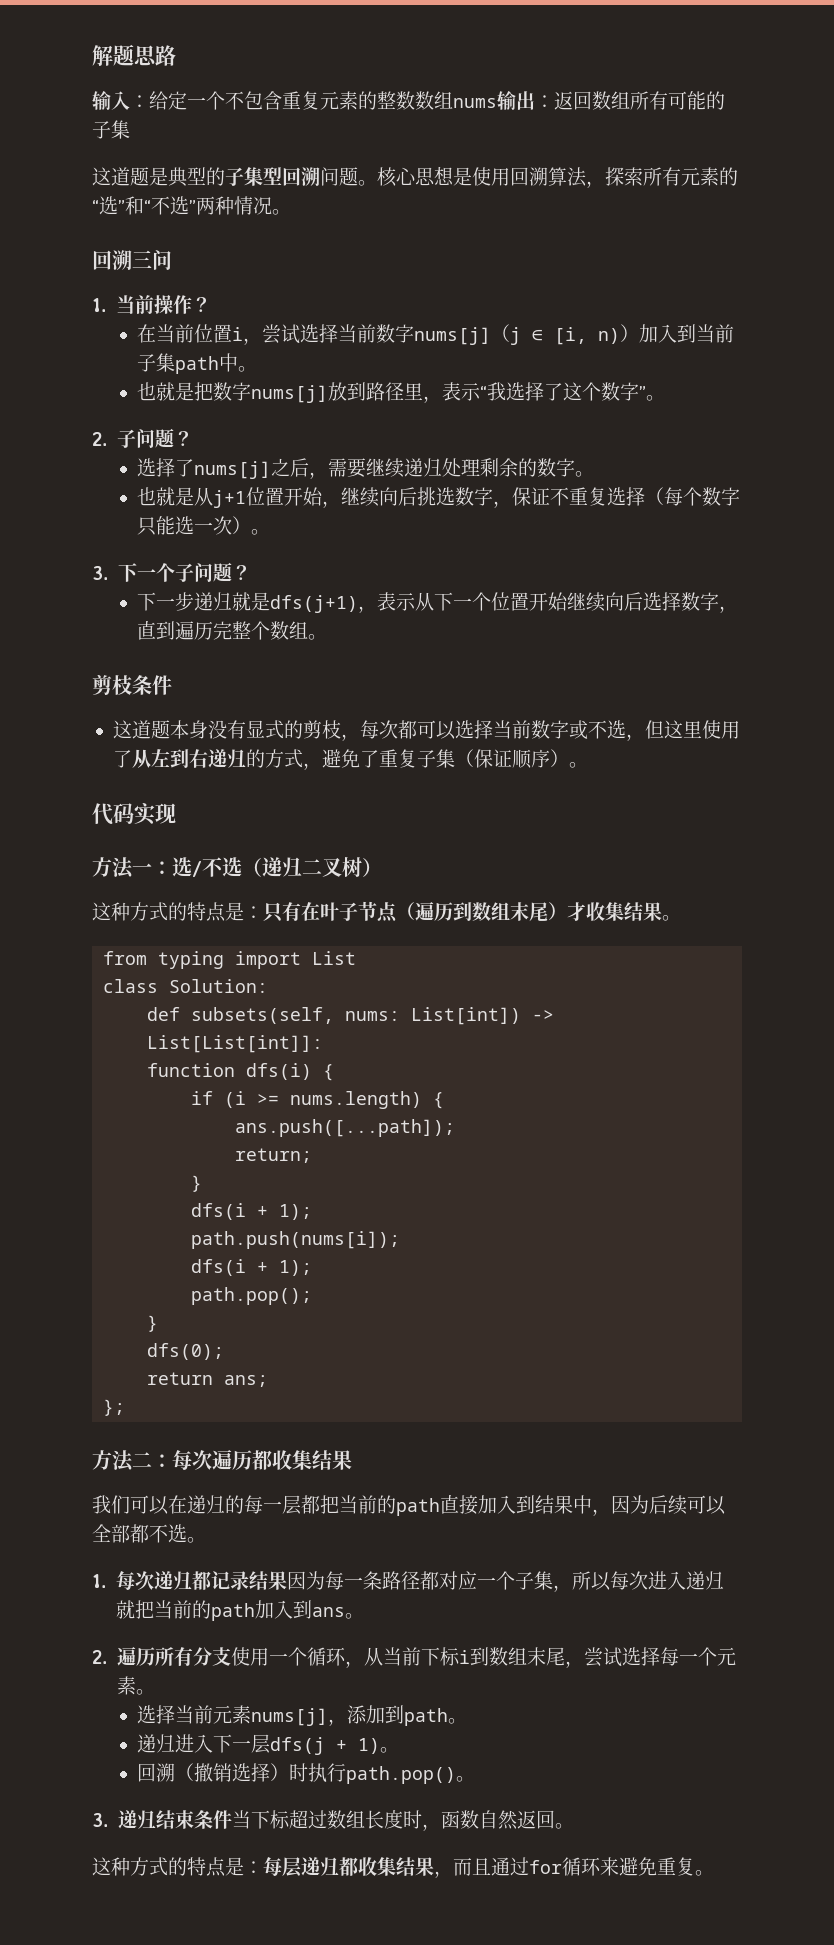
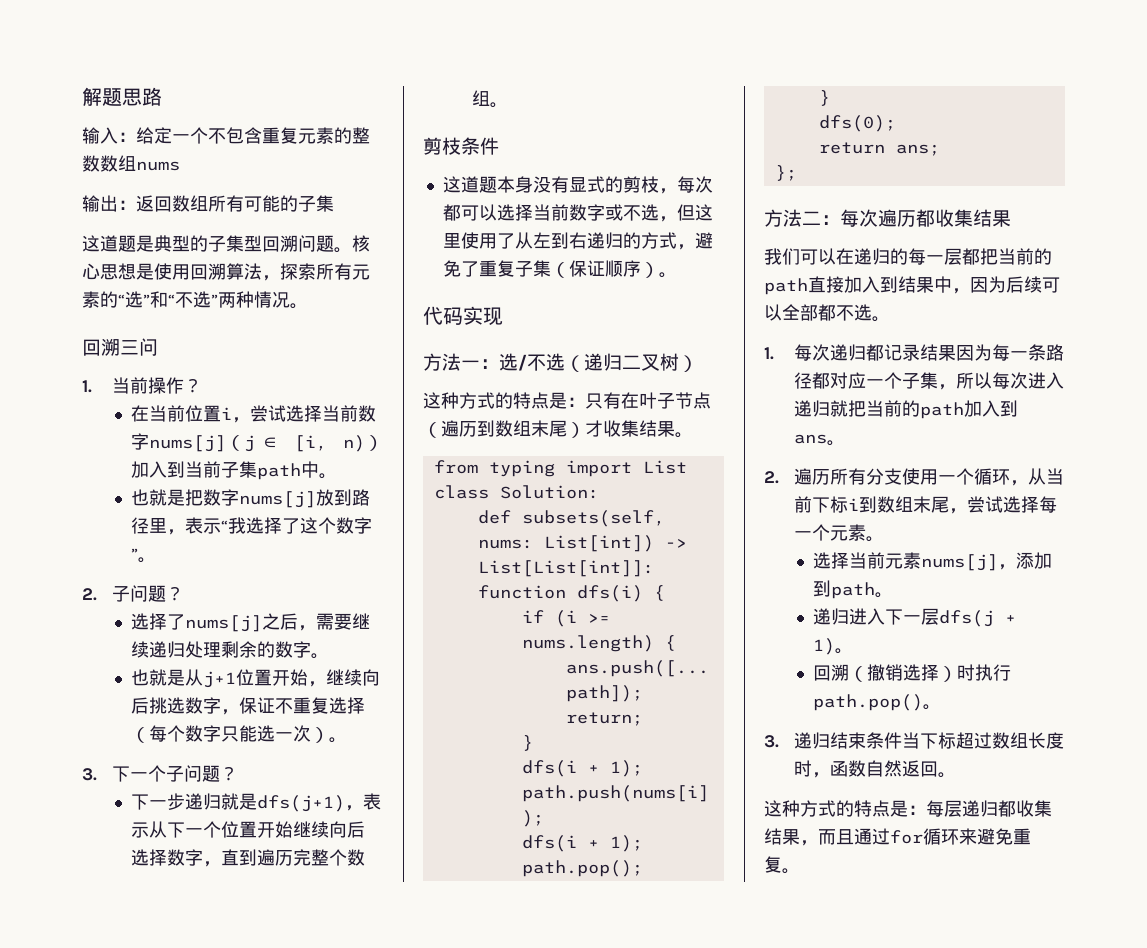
(497, 103) none -> (180, 166) //

